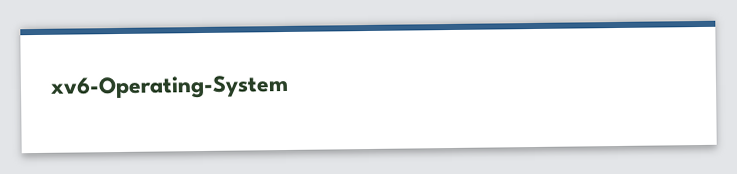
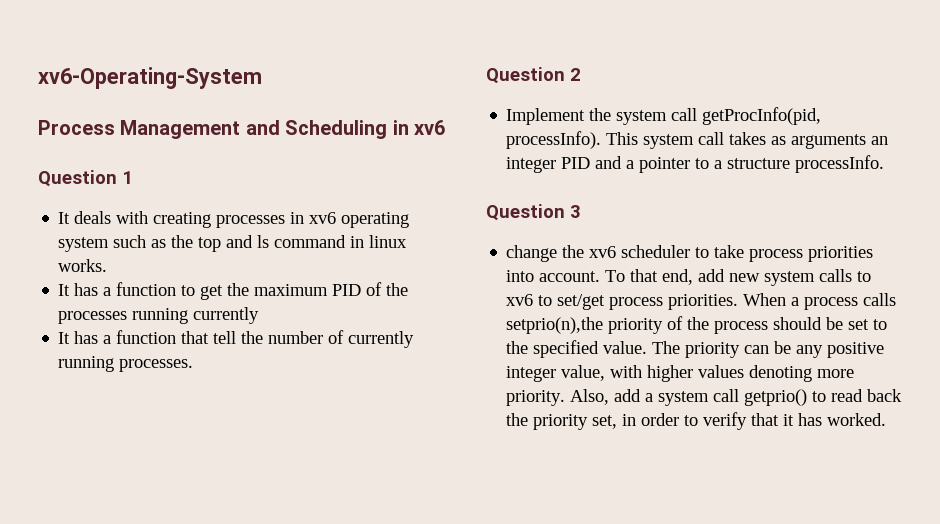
(289, 87) none -> [38,120,445,139] [38,170,133,187] [58,211,410,228] [58,235,408,252] [58,259,108,272] [58,282,409,300] [58,307,260,324] [58,330,415,348] [58,356,194,372] [486,67,581,84] [506,107,822,125] [506,131,889,149] [506,155,885,173] [486,204,581,221] [506,245,874,262] [506,269,872,286] [506,293,897,310] [506,316,888,334] [506,340,885,358] [506,365,855,382] [506,389,903,406] [506,412,887,430] // Process Management and Scheduling in xv6 // Question 1 // It deals with creating processes in xv6 operating system such as the top and ls command in linux works. // It has a function to get the maximum PID of the processes running currently // It has a function that tell the number of currently running processes. // Question 2 // Implement the system call getProcInfo(pid, processInfo). This system call takes as arguments an integer PID and a pointer to a structure processInfo. // Question 3 // change the xv6 scheduler to take process priorities into account. To that end, add new system calls to xv6 to set/get process priorities. When a process calls setprio(n),the priority of the process should be set to the specified value. The priority can be any positive integer value, with higher values denoting more priority. Also, add a system call getprio() to read back the priority set, in order to verify that it has worked.

